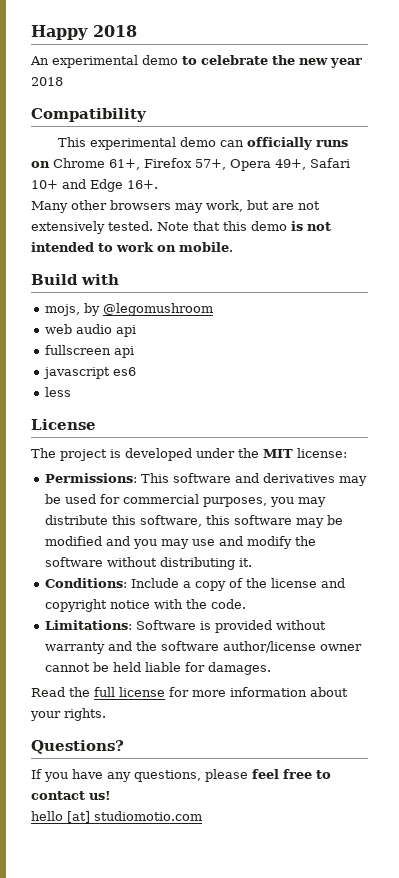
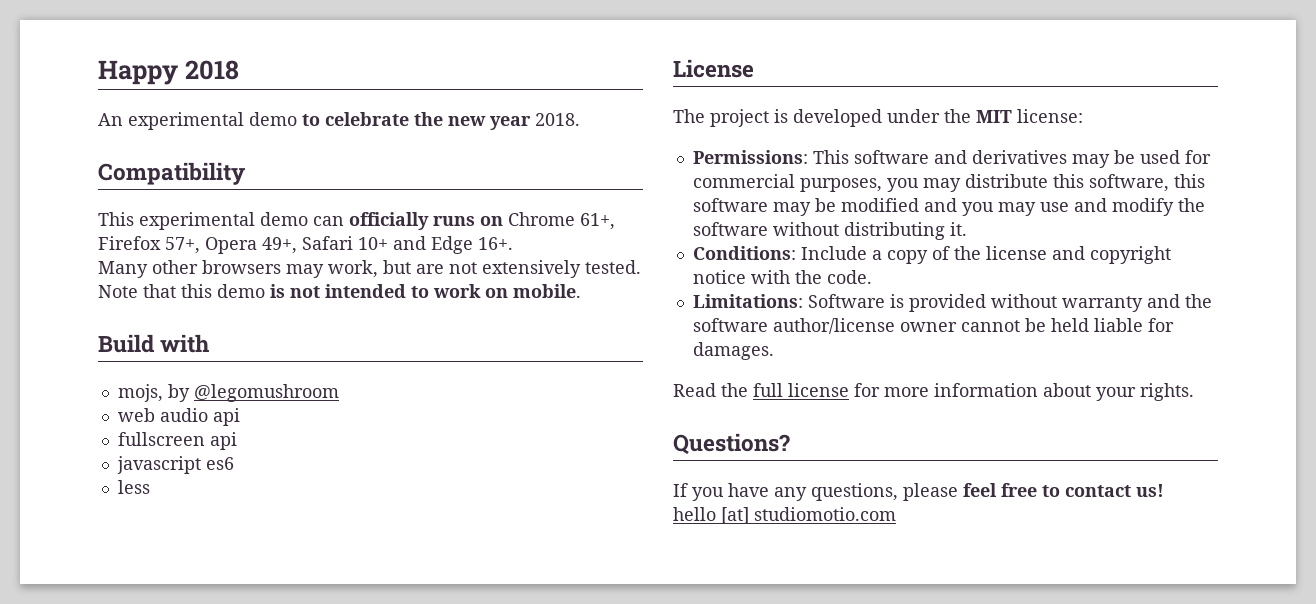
[31,77,63,86] 2018 -> [535,113,580,126] 2018.

